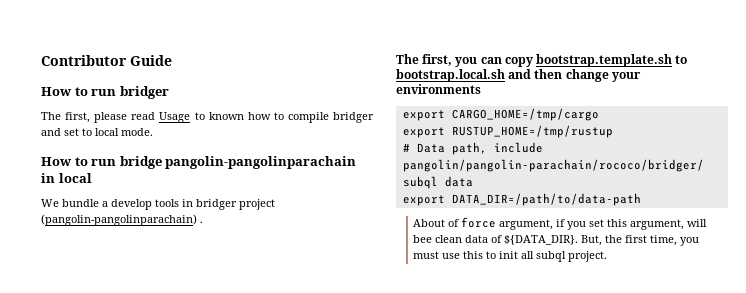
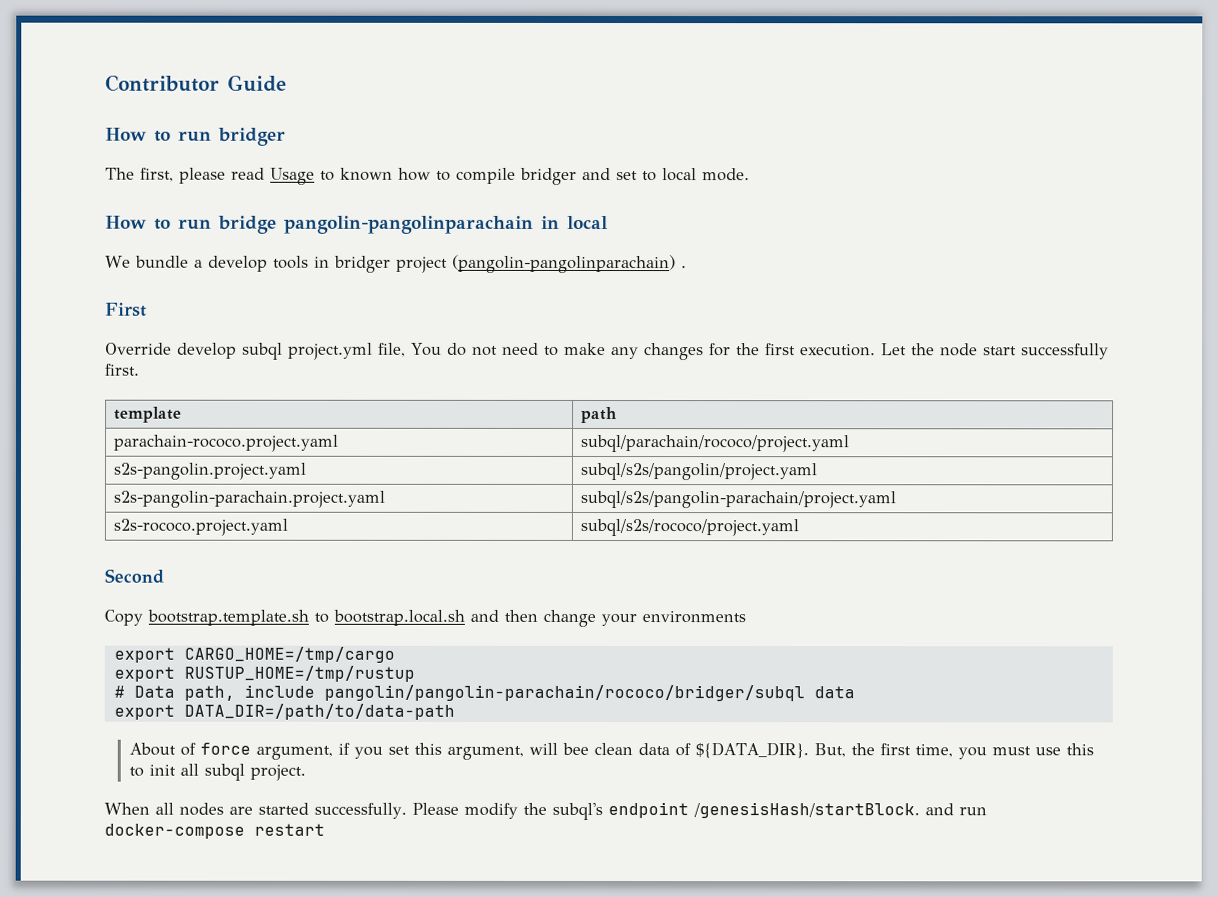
[396,54,533,67] The first, you can copy -> [105,302,147,317] [105,342,1109,361] [105,363,140,376] [113,406,182,423] [580,406,618,424] [112,434,339,452] [579,434,850,453] [112,462,306,480] [579,462,817,481] [112,490,385,508] [579,490,896,509] [112,518,288,536] [579,518,799,537] [104,568,164,584] [104,609,143,626] First // Override develop subql project.yml file, You do not need to make any changes for the first execution. Let the node start successfully first. // template | path // parachain-rococo.project.yaml | subql/parachain/rococo/project.yaml // s2s-pangolin.project.yaml | subql/s2s/pangolin/project.yaml // s2s-pangolin-parachain.project.yaml | subql/s2s/pangolin-parachain/project.yaml // s2s-rococo.project.yaml | subql/s2s/rococo/project.yaml // Second // Copy
(608, 256) none -> [104,801,987,820] [104,823,325,839] // When all nodes are started successfully. Please modify the subql's endpoint /genesisHash/startBlock. and run docker-compose restart

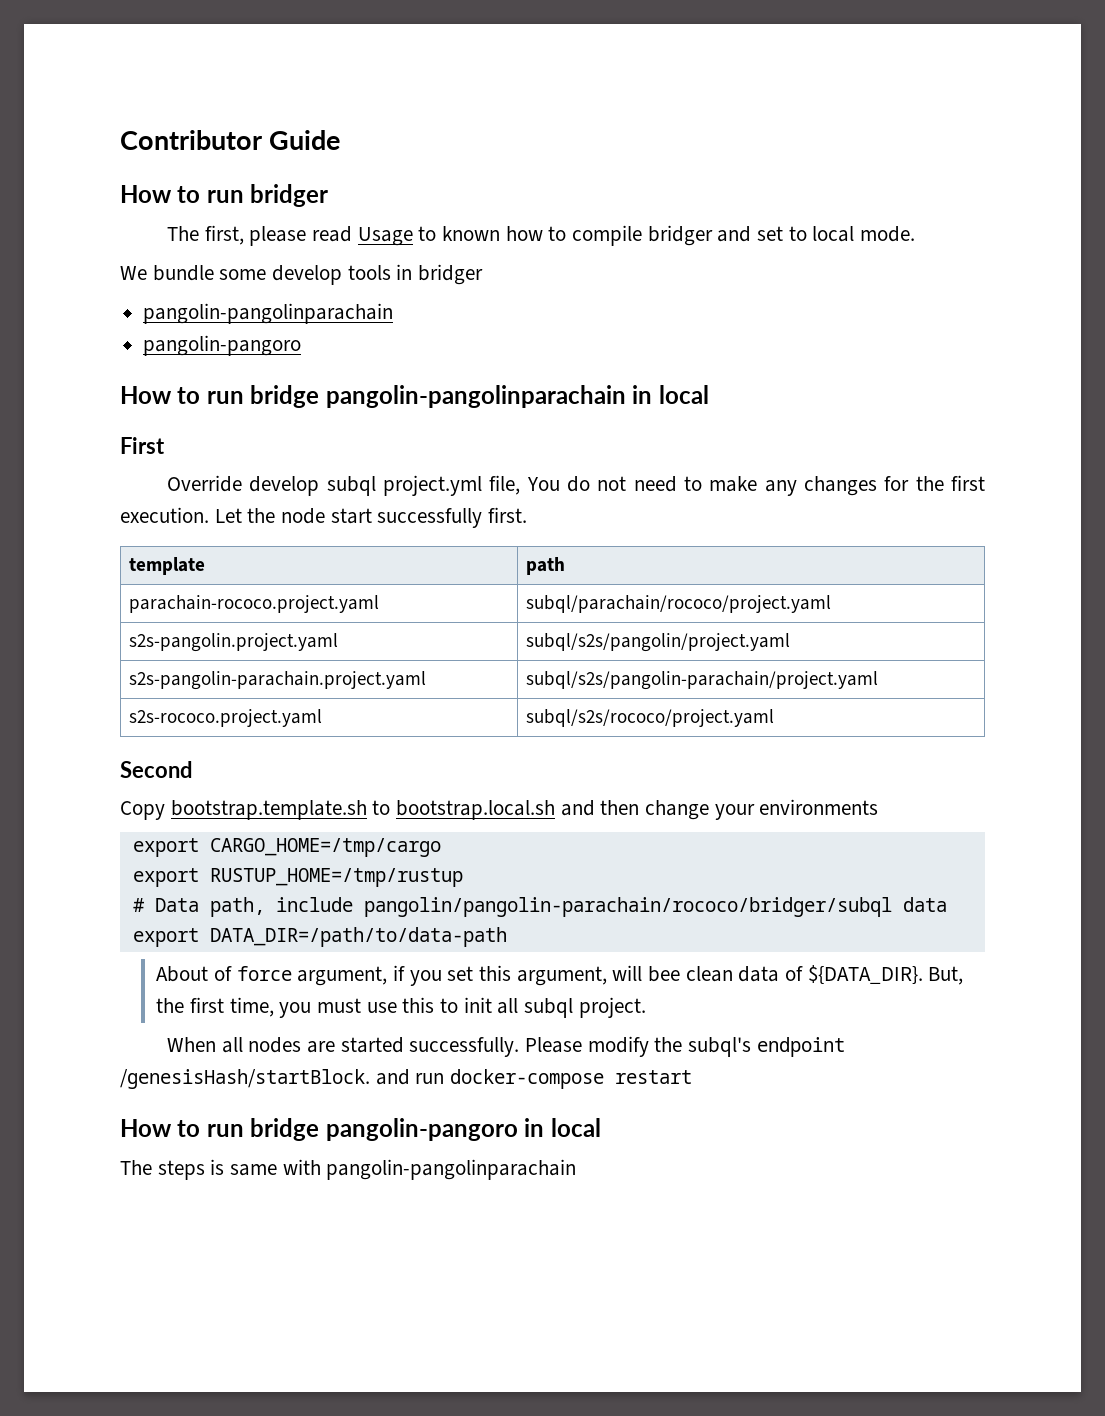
(750, 175) none -> [120,264,484,285] [143,303,394,324] [143,335,302,356] // We bundle some develop tools in bridger // pangolin-pangolinparachain // pangolin-pangoro
[105,254,687,274] // We bundle a develop tools in bridger project (pangolin-pangolinparachain) . -> (709, 394) none
(325, 829) none -> [120,1118,601,1141] [120,1159,577,1180] // How to run bridge pangolin-pangoro in local // The steps is same with pangolin-pangolinparachain

